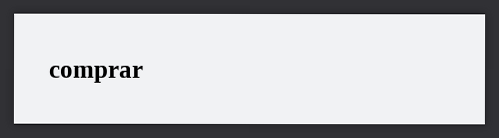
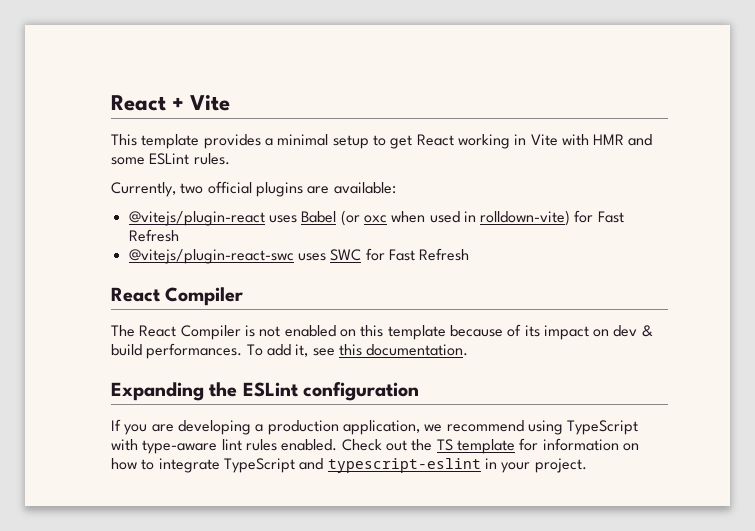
[48,65,144,83] comprar -> [111,95,231,111] [111,134,653,149] [111,153,230,165] [111,181,396,197] [128,210,624,226] [128,229,179,242] [128,248,470,264] [111,287,244,306] [111,324,653,340] [111,343,469,359] [111,382,420,401] [111,419,639,435] [111,438,639,454] [111,458,587,473] React + Vite // This template provides a minimal setup to get React working in Vite with HMR and some ESLint rules. // Currently, two official plugins are available: // @vitejs/plugin-react uses Babel (or oxc when used in rolldown-vite) for Fast Refresh // @vitejs/plugin-react-swc uses SWC for Fast Refresh // React Compiler // The React Compiler is not enabled on this template because of its impact on dev & build performances. To add it, see this documentation. // Expanding the ESLint configuration // If you are developing a production application, we recommend using TypeScript with type-aware lint rules enabled. Check out the TS template for information on how to integrate TypeScript and typescript-eslint in your project.

